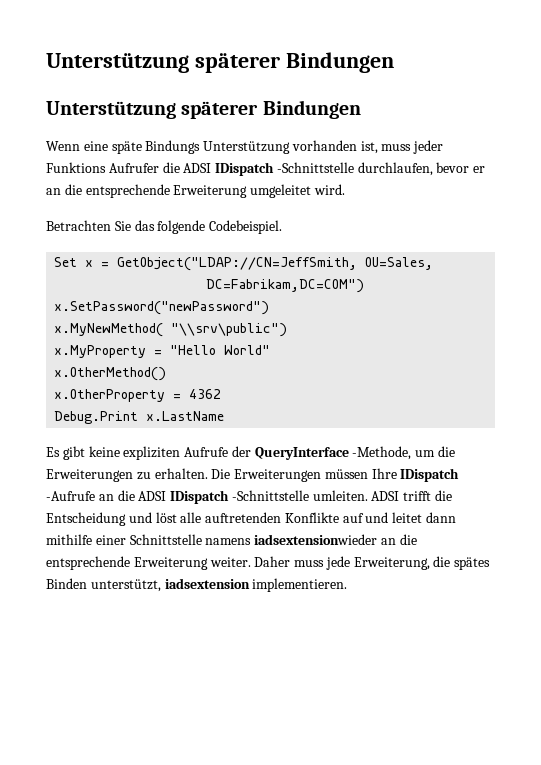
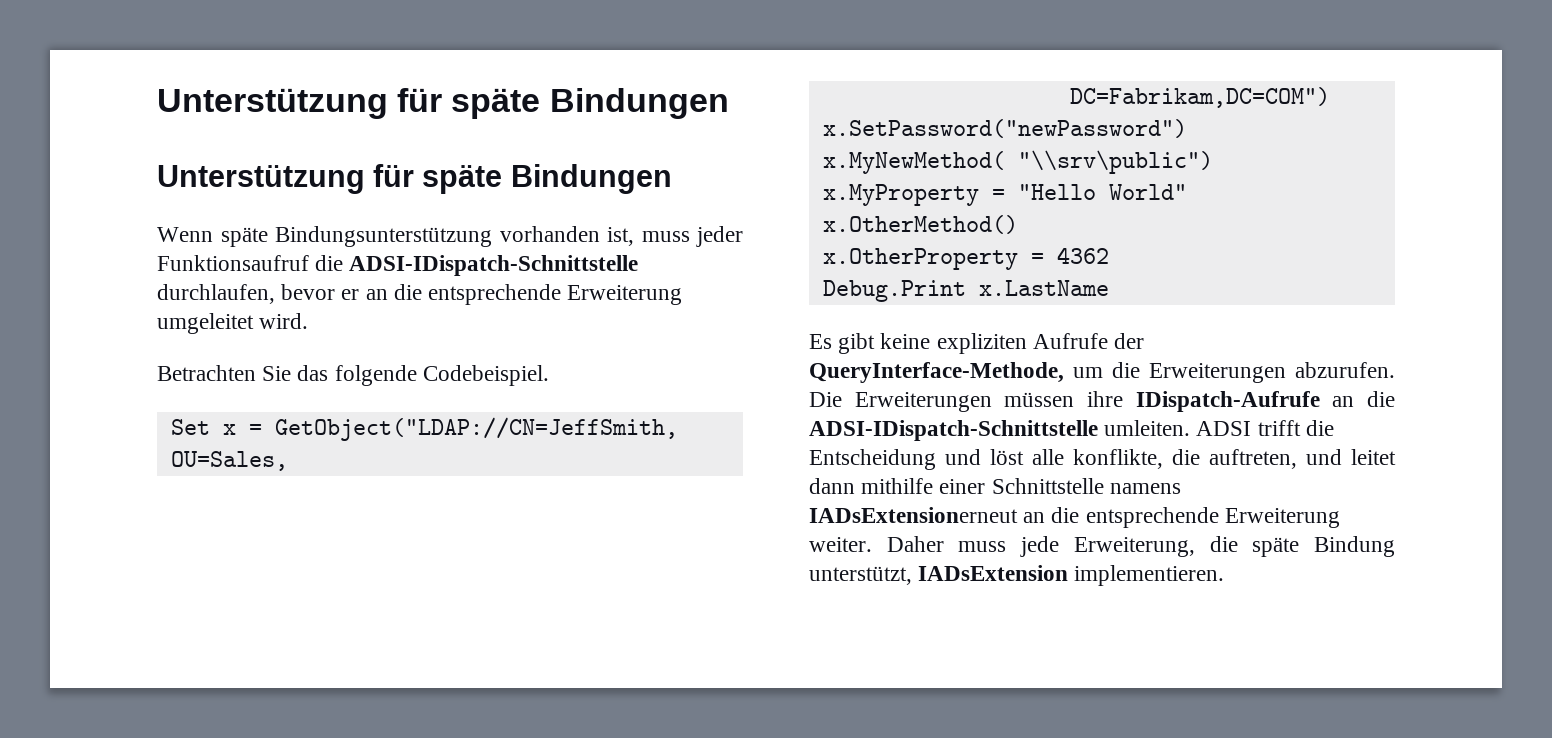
[46,53,280,73] Unterstützung späterer -> [157,88,541,119] Unterstützung für späte
[181,101,259,119] späterer -> [373,164,503,194] für späte
[83,140,444,154] [46,162,354,176] eine späte Bindungs Unterstützung vorhanden ist, muss jeder Funktions Aufrufer die ADSI IDispatch -Schnittstelle -> [220,226,743,247] [157,255,639,276] späte Bindungsunterstützung vorhanden ist, muss jeder Funktionsaufruf die ADSI-IDispatch-Schnittstelle
[254,446,412,460] QueryInterface -Methode, -> [809,362,1064,383] QueryInterface-Methode,
[136,468,208,480] zu erhalten. -> [1295,362,1395,378] abzurufen.
[371,468,460,482] [46,490,309,504] Ihre IDispatch -Aufrufe an die ADSI IDispatch -Schnittstelle -> [1087,391,1395,412] [809,420,1098,441] ihre IDispatch-Aufrufe an die ADSI-IDispatch-Schnittstelle
[205,512,364,523] auftretenden Konflikte auf -> [1073,449,1297,469] konflikte, die auftreten,
[254,534,378,545] iadsextensionwieder -> [809,507,1018,523] IADsExtensionerneut
[454,557,491,570] [46,578,250,592] spätes Binden unterstützt, iadsextension -> [1252,536,1395,557] [809,565,1069,585] späte Bindung unterstützt, IADsExtension

